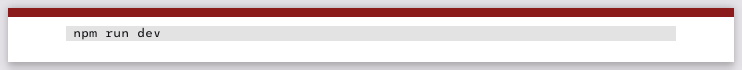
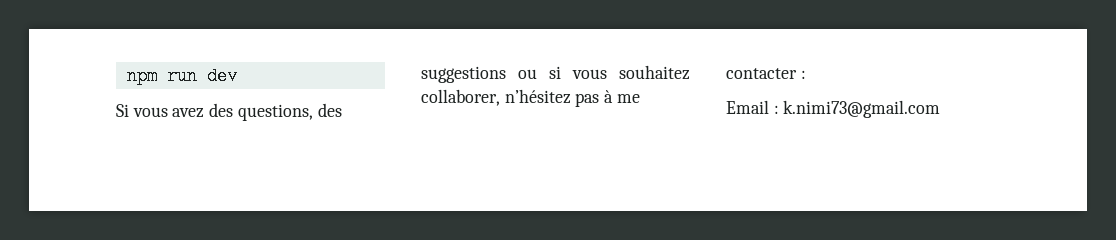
(161, 32) none -> [116,103,342,121] [421,65,690,83] [421,89,640,107] [726,68,806,79] [726,100,941,118] // Si vous avez des questions, des suggestions ou si vous souhaitez collaborer, n’hésitez pas à me contacter : // Email : k.nimi73@gmail.com

